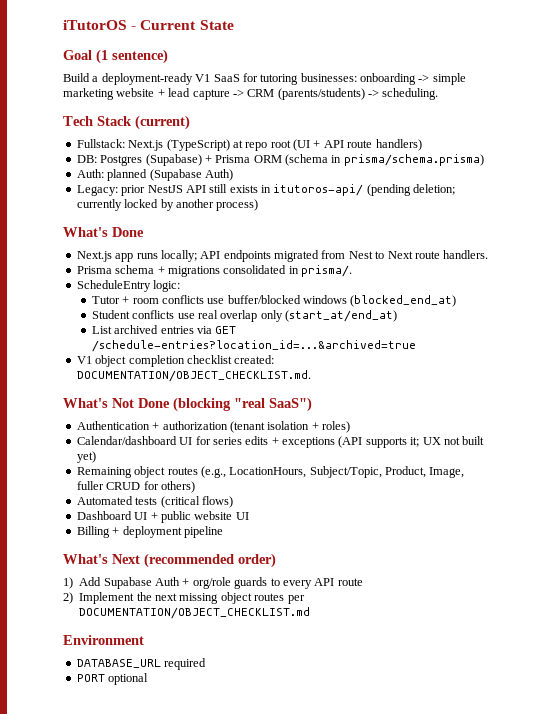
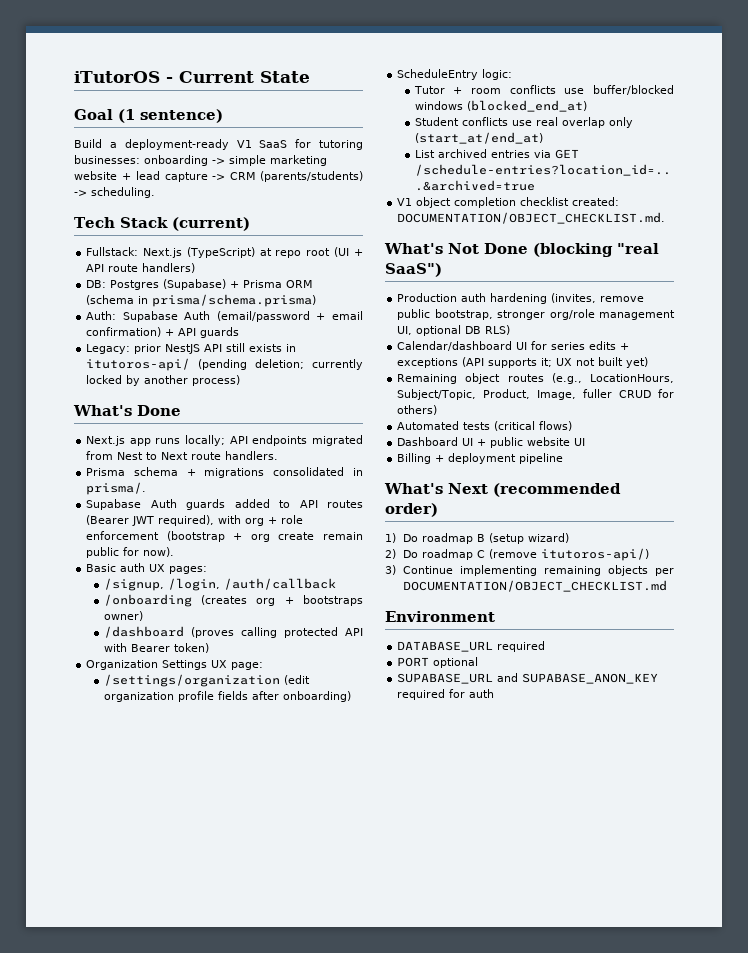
[107,169,233,181] planned (Supabase Auth) -> [122,311,363,322] [86,327,240,338] Supabase Auth (email/password + email confirmation) + API guards
(352, 271) none -> [86,499,363,510] [86,515,304,526] [86,531,363,542] [86,547,175,558] [86,563,208,574] [103,578,336,591] [103,594,363,607] [103,611,143,621] [103,626,363,638] [103,643,209,653] [86,660,264,670] [103,674,310,687] [103,691,351,702] // Supabase Auth guards added to API routes (Bearer JWT required), with org + role enforcement (bootstrap + org create remain public for now). // Basic auth UX pages: // /signup, /login, /auth/callback // /onboarding (creates org + bootstraps owner) // /dashboard (proves calling protected API with Bearer token) // Organization Settings UX page: // /settings/organization (edit organization profile fields after onboarding)
[76,421,350,433] Authentication + authorization (tenant isolation + roles) -> [397,293,645,304] [397,309,675,320] [397,325,511,336] Production auth hardening (invites, remove public bootstrap, stronger org/role management UI, optional DB RLS)
[79,577,363,589] [63,592,285,604] Add Supabase Auth + org/role guards to every API route // 2) Implement the next missing object routes -> [402,533,569,544] [385,548,649,561] [385,565,648,576] Do roadmap B (setup wizard) // 2) Do roadmap C (remove itutoros-api/) // 3) Continue implementing remaining objects
(149, 679) none -> [397,673,659,684] [397,689,495,700] // SUPABASE_URL and SUPABASE_ANON_KEY required for auth

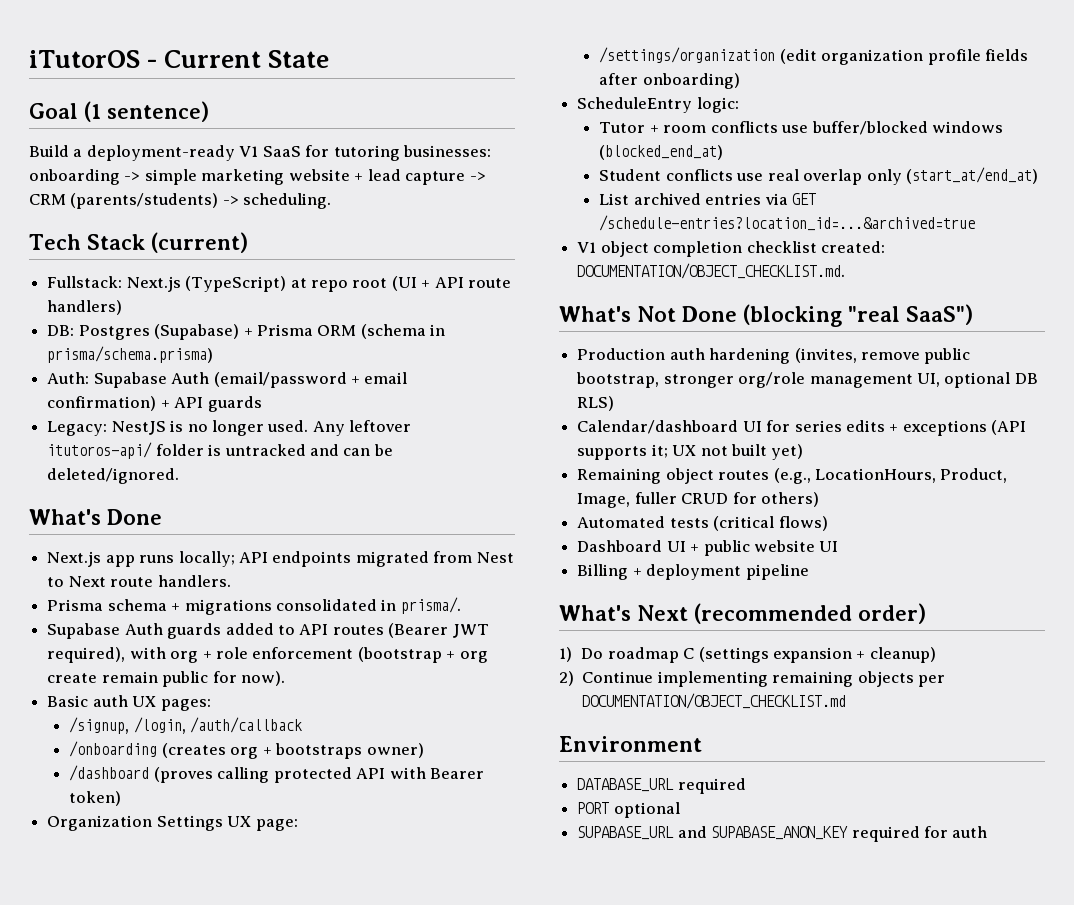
[134,343,297,354] [86,358,363,371] [86,375,241,386] prior NestJS API still exists in itutoros-api/ (pending deletion; currently locked by another process) -> [111,420,412,436] [47,442,393,459] [47,468,180,484] NestJS is no longer used. Any leftover itutoros-api/ folder is untracked and can be deleted/ignored.
[397,389,477,400] Subject/Topic, -> (936, 475) none
[476,533,569,544] [385,548,649,561] [385,565,396,575] B (setup wizard) // 2) Do roadmap C (remove itutoros-api/) // 3) -> [683,647,936,663] [559,671,574,686] C (settings expansion + cleanup) // 2)

